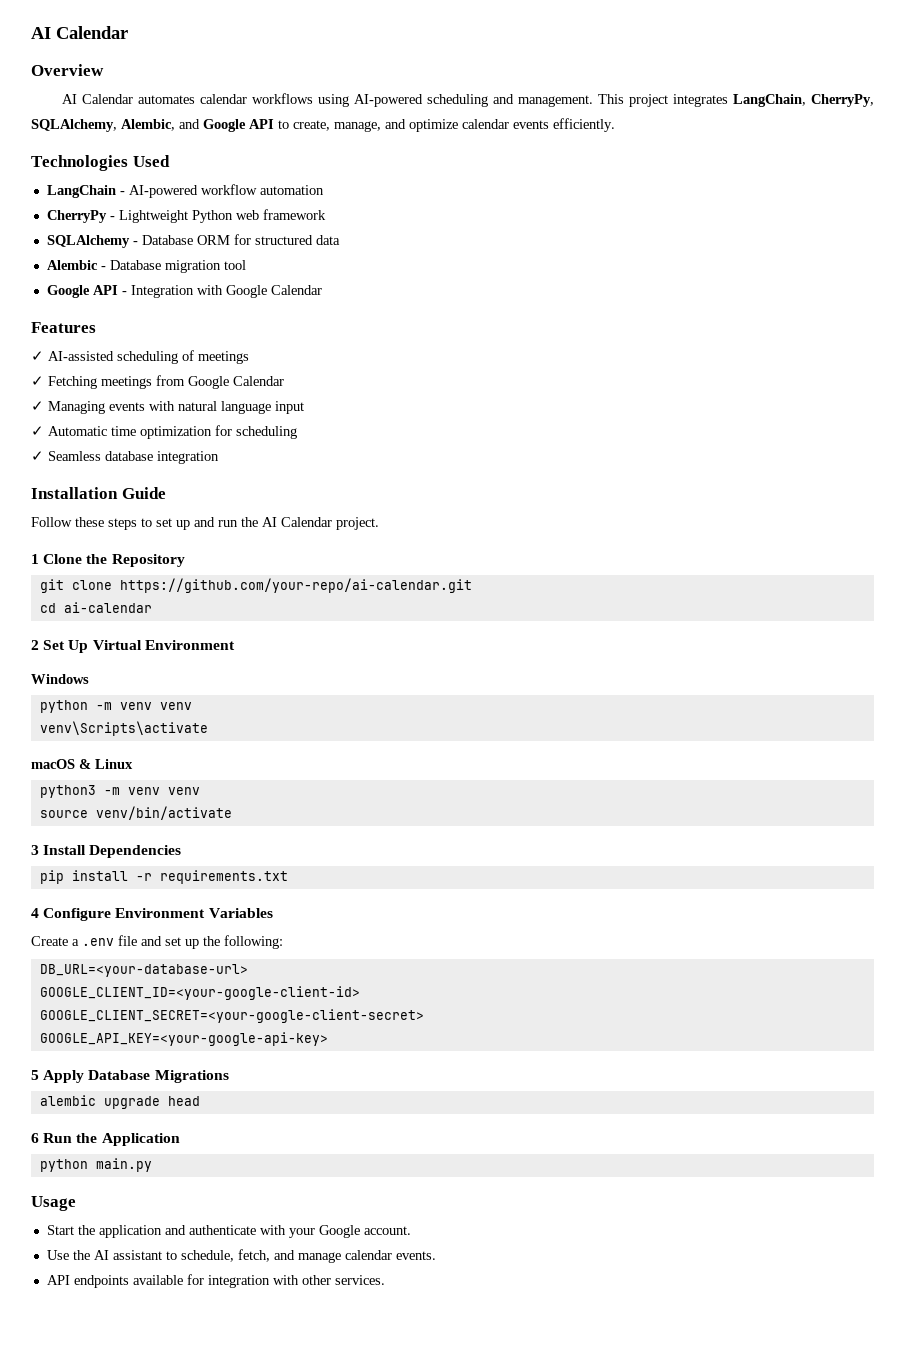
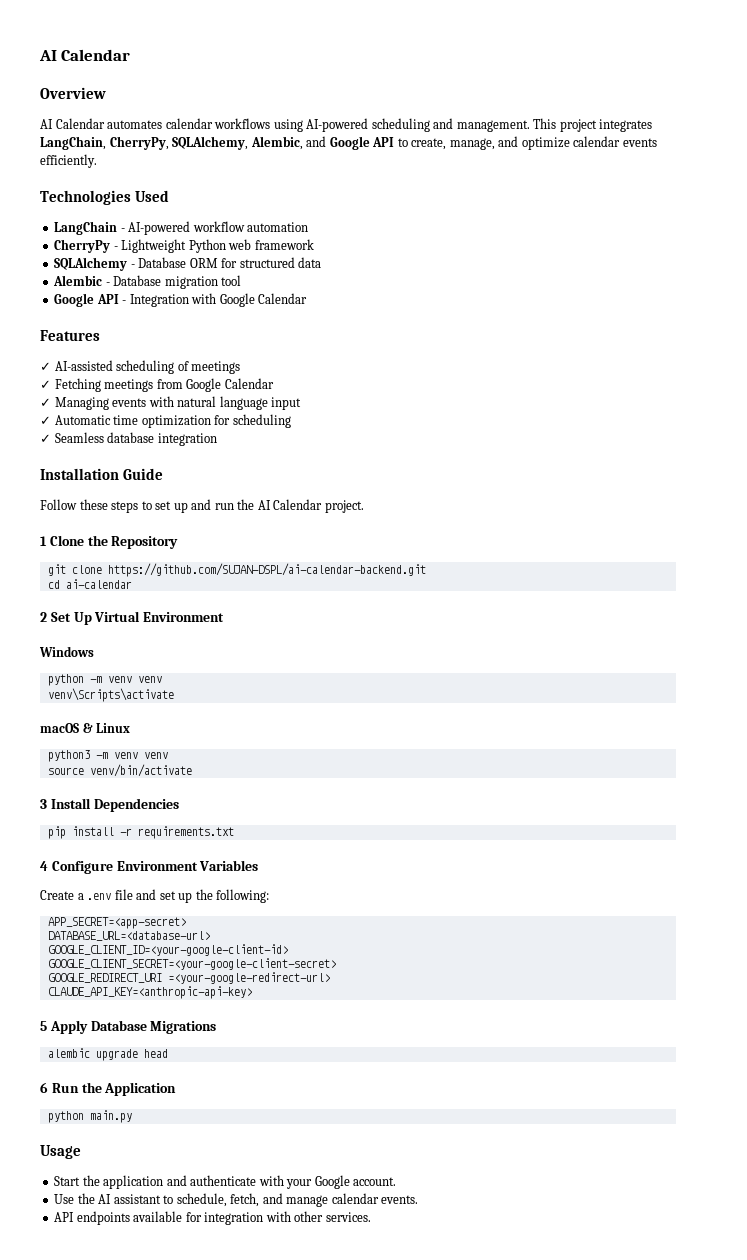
[119,578,472,593] https://github.com/your-repo/ai-calendar.git -> [107,563,426,577] https://github.com/SUJAN-DSPL/ai-calendar-backend.git
[39,964,248,977] DB_URL=<your-database-url> -> [47,917,186,929] [47,931,210,941] APP_SECRET=<app-secret> // DATABASE_URL=<database-url>
[39,1032,328,1046] GOOGLE_API_KEY=<your-google-api-key> -> [47,972,330,984] [47,986,252,999] GOOGLE_REDIRECT_URI =<your-google-redirect-url> // CLAUDE_API_KEY=<anthropic-api-key>

